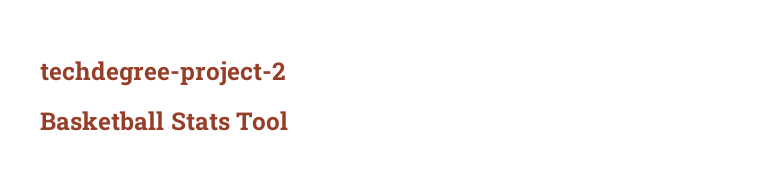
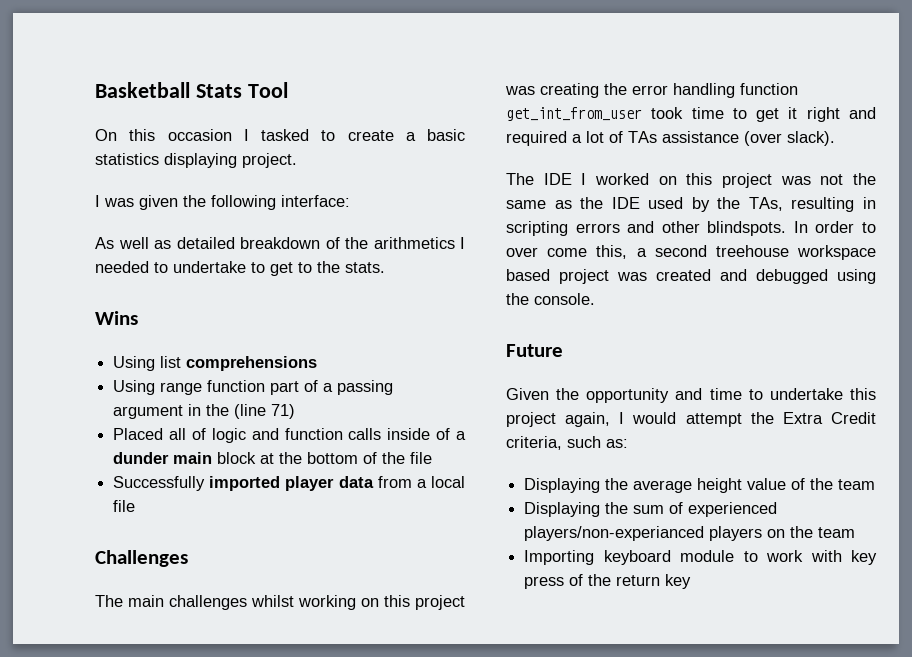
[40,61,286,86] techdegree-project-2 // -> (95, 90) none
(289, 121) none -> [95,129,465,141] [95,153,297,168] [95,195,350,210] [95,237,465,249] [95,261,385,276] [95,311,138,325] [113,356,318,371] [113,380,394,395] [113,404,296,419] [113,428,466,443] [113,452,433,464] [113,476,465,491] [113,500,136,512] [95,550,188,567] [95,595,465,610] [505,83,798,98] [506,107,876,122] [506,131,835,146] [506,173,876,188] [506,197,876,212] [506,221,876,236] [506,245,876,260] [506,269,876,284] [506,293,595,305] [506,344,563,357] [506,388,876,403] [506,412,876,427] [506,436,628,450] [524,478,876,493] [524,502,778,517] [524,526,856,541] [524,550,877,565] [524,574,692,589] // On this occasion I tasked to create a basic statistics displaying project. // I was given the following interface: // As well as detailed breakdown of the arithmetics I needed to undertake to get to the stats. // Wins // Using list comprehensions // Using range function part of a passing argument in the (line 71) // Placed all of logic and function calls inside of a dunder main block at the bottom of the file // Successfully imported player data from a local file // Challenges // The main challenges whilst working on this project was creating the error handling function get_int_from_user took time to get it right and required a lot of TAs assistance (over slack). // The IDE I worked on this project was not the same as the IDE used by the TAs, resulting in scripting errors and other blindspots. In order to over come this, a second treehouse workspace based project was created and debugged using the console. // Future // Given the opportunity and time to undertake this project again, I would attempt the Extra Credit criteria, such as: // Displaying the average height value of the team // Displaying the sum of experienced players/non-experianced players on the team // Importing keyboard module to work with key press of the return key

